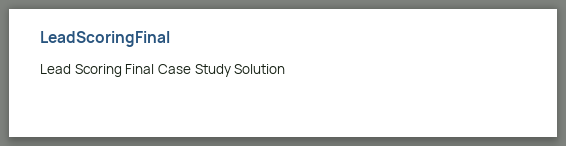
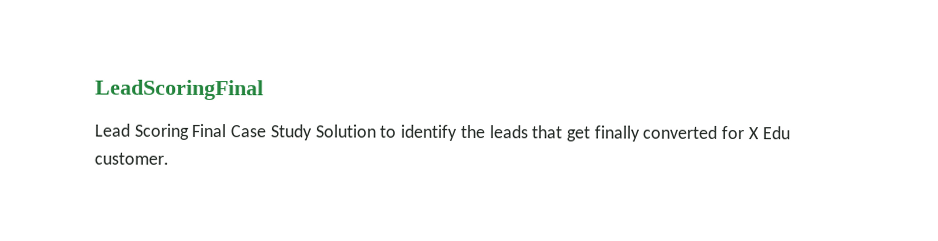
(286, 69) none -> [379,124,790,142] [94,152,169,165] to identify the leads that get finally converted for X Edu customer.

